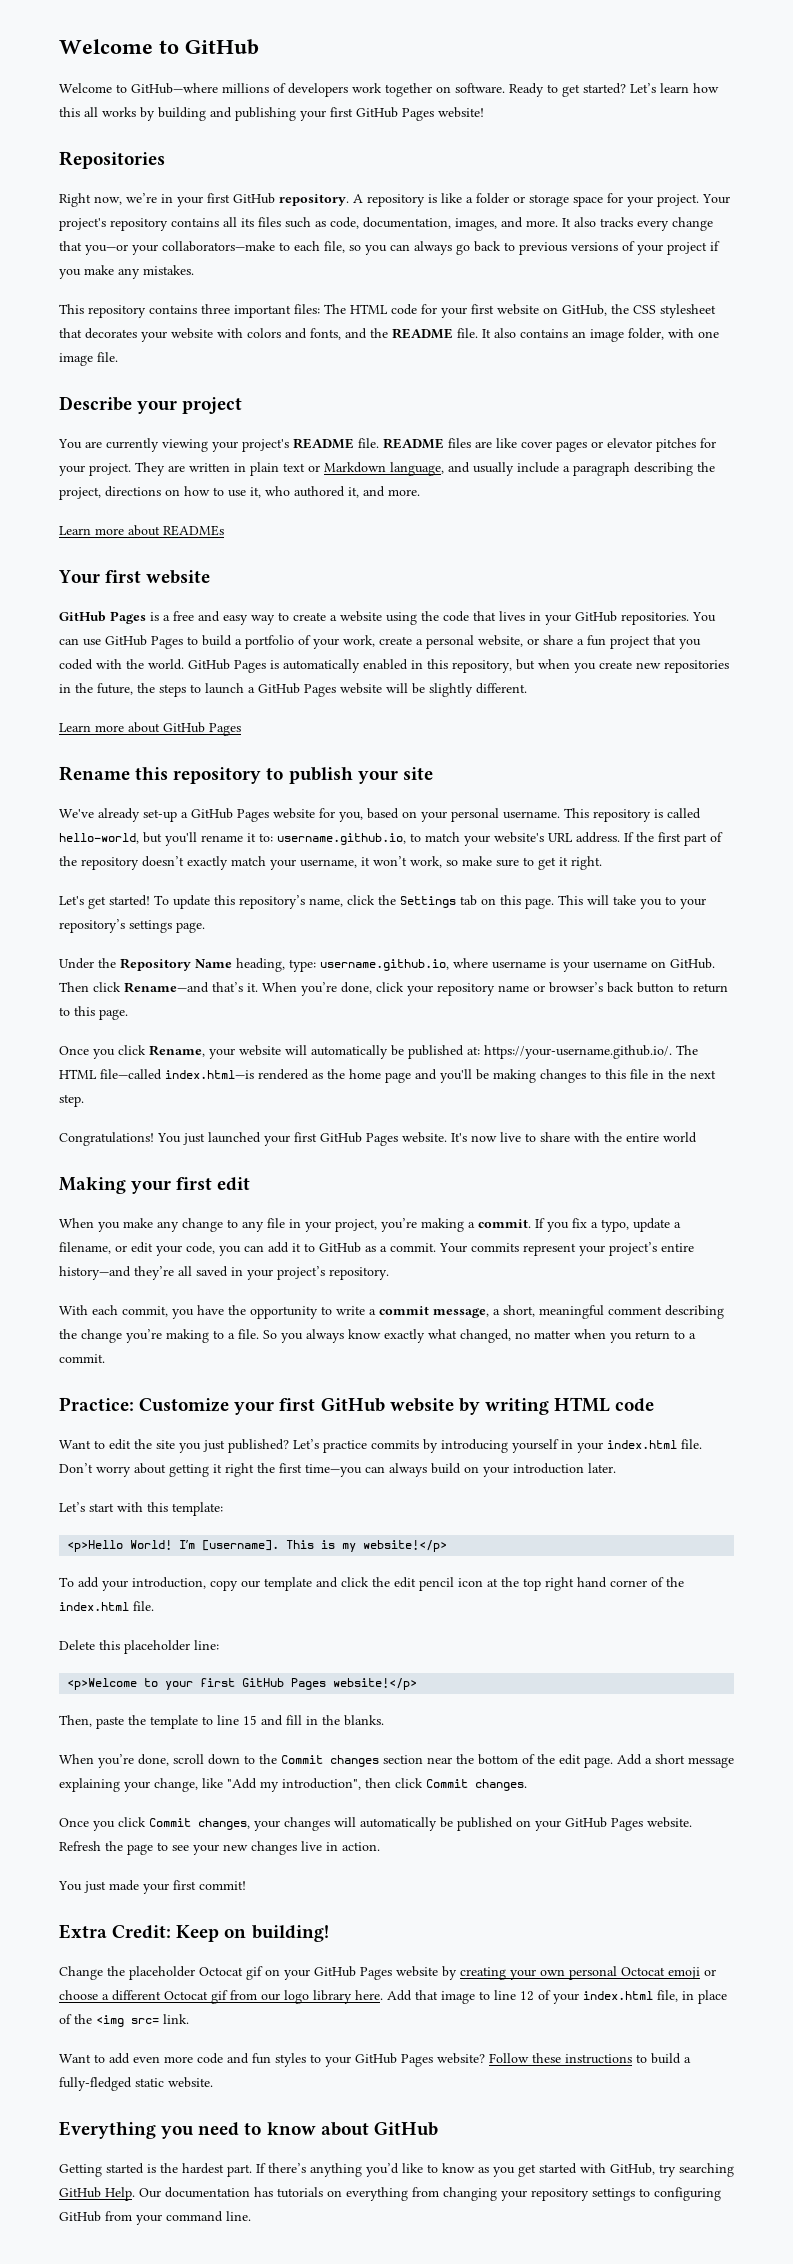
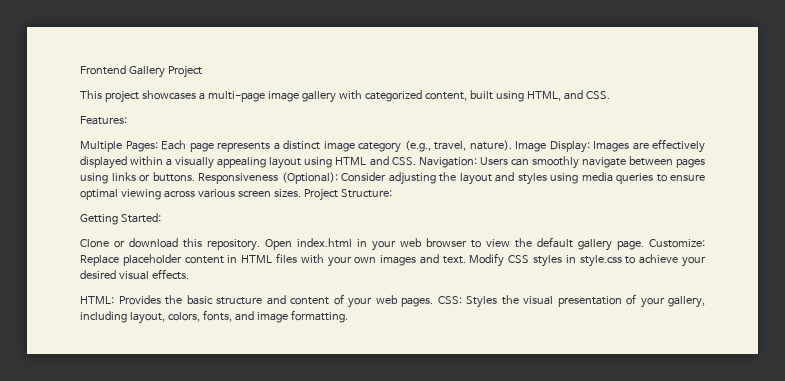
[59,39,259,55] [59,83,719,97] [59,107,484,121] [59,151,165,169] [59,193,730,207] [59,217,713,231] [59,241,720,255] [59,265,194,279] [59,304,716,318] [59,328,719,342] [59,352,118,366] [59,396,243,414] [58,438,716,452] [59,462,715,476] [59,486,420,500] [59,525,224,536] [58,570,211,584] [59,611,716,625] [59,635,701,649] [59,659,729,673] [59,683,527,697] [59,722,241,736] [59,766,433,784] [59,808,701,822] [59,832,723,846] [59,856,602,870] [59,895,706,909] [59,919,205,933] [59,958,715,972] [59,982,728,996] [59,1006,128,1020] [59,1045,698,1059] [59,1069,716,1083] [59,1094,84,1107] [59,1132,697,1146] [59,1177,251,1194] [59,1218,681,1232] [59,1242,694,1256] [59,1266,389,1280] [59,1305,724,1319] [59,1329,696,1343] [59,1354,105,1363] [59,1397,655,1415] [59,1439,702,1453] [59,1463,616,1477] [59,1502,223,1516] [67,1540,448,1552] [59,1577,684,1591] [59,1601,154,1611] [59,1640,219,1654] [67,1678,418,1690] [59,1715,384,1729] [59,1754,734,1768] [59,1778,527,1792] [59,1817,692,1831] [59,1841,380,1855] [58,1880,246,1894] [59,1924,329,1942] [59,1966,716,1980] [59,1990,727,2004] [59,2014,189,2027] [59,2053,691,2067] [59,2077,213,2091] [59,2121,438,2139] [59,2163,734,2177] [59,2187,721,2201] [59,2211,251,2225] Welcome to GitHub // Welcome to GitHub—where millions of developers work together on software. Ready to get started? Let’s learn how this all works by building and publishing your first GitHub Pages website! // Repositories // Right now, we’re in your first GitHub repository. A repository is like a folder or storage space for your project. Your project's repository contains all its files such as code, documentation, images, and more. It also tracks every change that you—or your collaborators—make to each file, so you can always go back to previous versions of your project if you make any mistakes. // This repository contains three important files: The HTML code for your first website on GitHub, the CSS stylesheet that decorates your website with colors and fonts, and the README file. It also contains an image folder, with one image file. // Describe your project // You are currently viewing your project's README file. README files are like cover pages or elevator pitches for your project. They are written in plain text or Markdown language, and usually include a paragraph describing the project, directions on how to use it, who authored it, and more. // Learn more about READMEs // Your first website // GitHub Pages is a free and easy way to create a website using the code that lives in your GitHub repositories. You can use GitHub Pages to build a portfolio of your work, create a personal website, or share a fun project that you coded with the world. GitHub Pages is automatically enabled in this repository, but when you create new repositories in the future, the steps to launch a GitHub Pages website will be slightly different. // Learn more about GitHub Pages // Rename this repository to publish your site // We've already set-up a GitHub Pages website for you, based on your personal username. This repository is called hello-world, but you'll rename it to: username.github.io, to match your website's URL address. If the first part of the repository doesn’t exactly match your username, it won’t work, so make sure to get it right. // Let's get started! To update this repository’s name, click the Settings tab on this page. This will take you to your repository’s settings page. // Under the Repository Name heading, type: username.github.io, where username is your username on GitHub. Then click Rename—and that’s it. When you’re done, click your repository name or browser’s back button to return to this page. // Once you click Rename, your website will automatically be published at: https://your-username.github.io/. The HTML file—called index.html—is rendered as the home page and you'll be making changes to this file in the next step. // Congratulations! You just launched your first GitHub Pages website. It's now live to share with the entire world // Making your first edit // When you make any change to any file in your project, you’re making a commit. If you fix a typo, update a filename, or edit your code, you can add it to GitHub as a commit. Your commits represent your project’s entire history—and they’re all saved in your project’s repository. // With each commit, you have the opportunity to write a commit message, a short, meaningful comment describing the change you’re making to a file. So you always know exactly what changed, no matter when you return to a commit. // Practice: Customize your first GitHub website by writing HTML code // Want to edit the site you just published? Let’s practice commits by introducing yourself in your index.html file. Don’t worry about getting it right the first time—you can always build on your introduction later. // Let’s start with this template: // <p>Hello World! I’m [username]. This is my website!</p> // To add your introduction, copy our template and click the edit pencil icon at the top right hand corner of the index.html file. // Delete this placeholder line: // <p>Welcome to your first GitHub Pages website!</p> // Then, paste the template to line 15 and fill in the blanks. // When you’re done, scroll down to the Commit changes section near the bottom of the edit page. Add a short message explaining your change, like "Add my introduction", then click Commit changes. // Once you click Commit changes, your changes will automatically be published on your GitHub Pages website. Refresh the page to see your new changes live in action. // You just made your first commit! // Extra Credit: Keep on building! // Change the placeholder Octocat gif on your GitHub Pages website by creating your own personal Octocat emoji or choose a different Octocat gif from our logo library here. Add that image to line 12 of your index.html file, in place of the <img src= link. // Want to add even more code and fun styles to your GitHub Pages website? Follow these instructions to build a fully-fledged static website. // Everything you need to know about GitHub // Getting started is the hardest part. If there’s anything you’d like to know as you get started with GitHub, try searching GitHub Help. Our documentation has tutorials on everything from changing your repository settings to configuring GitHub from your command line. -> [80,65,202,78] [80,90,610,103] [80,116,127,125] [80,139,705,153] [80,156,705,169] [80,172,705,185] [80,188,392,201] [80,213,161,225] [80,237,705,251] [80,253,706,267] [80,269,189,280] [80,294,705,308] [80,310,348,324] Frontend Gallery Project // This project showcases a multi-page image gallery with categorized content, built using HTML, and CSS. // Features: // Multiple Pages: Each page represents a distinct image category (e.g., travel, nature). Image Display: Images are effectively displayed within a visually appealing layout using HTML and CSS. Navigation: Users can smoothly navigate between pages using links or buttons. Responsiveness (Optional): Consider adjusting the layout and styles using media queries to ensure optimal viewing across various screen sizes. Project Structure: // Getting Started: // Clone or download this repository. Open index.html in your web browser to view the default gallery page. Customize: Replace placeholder content in HTML files with your own images and text. Modify CSS styles in style.css to achieve your desired visual effects. // HTML: Provides the basic structure and content of your web pages. CSS: Styles the visual presentation of your gallery, including layout, colors, fonts, and image formatting.

